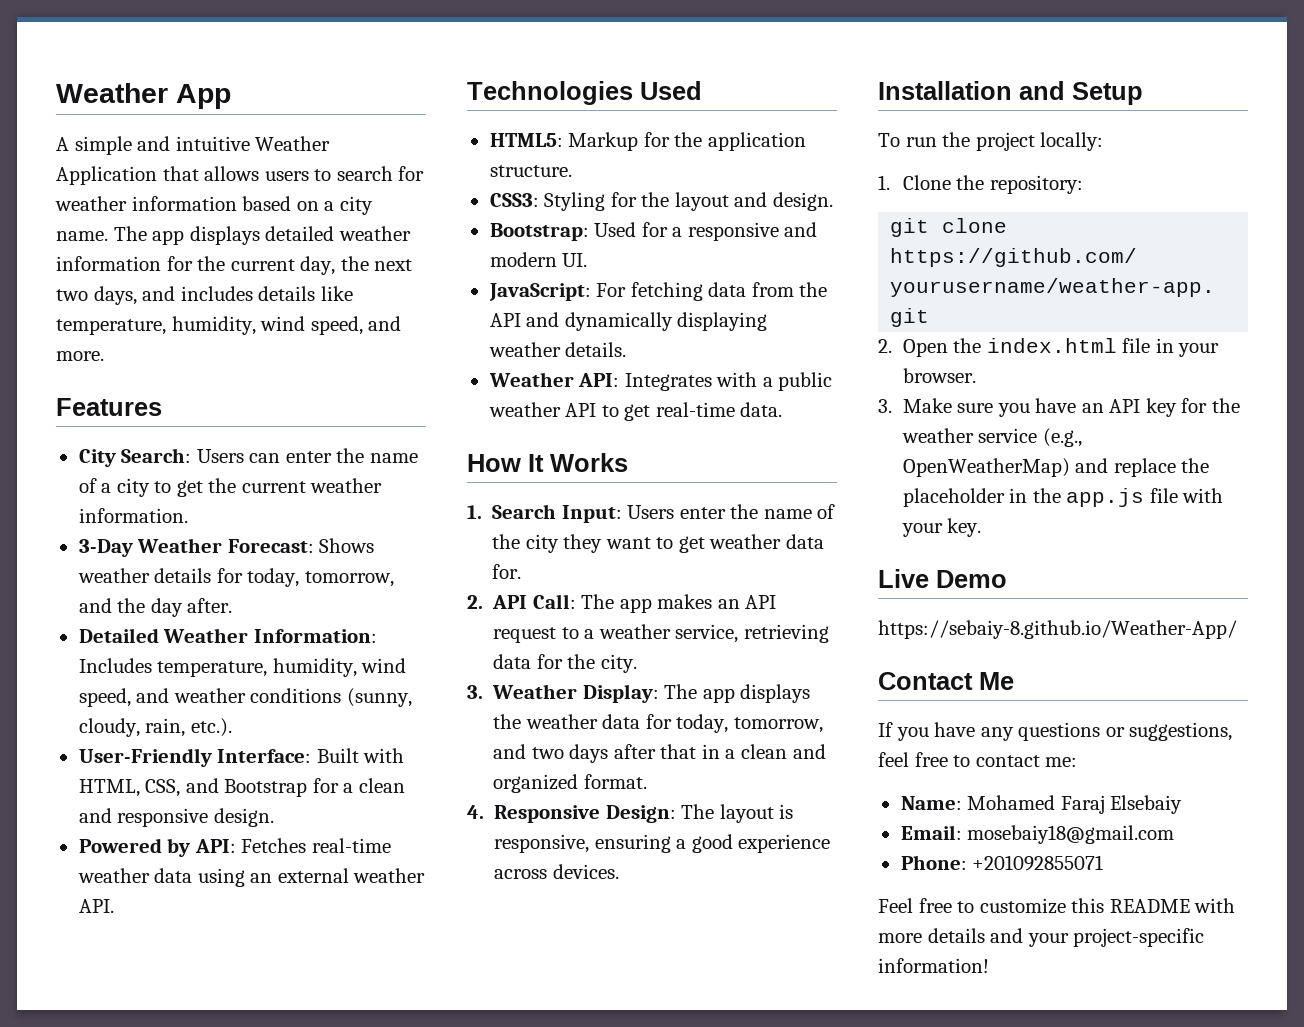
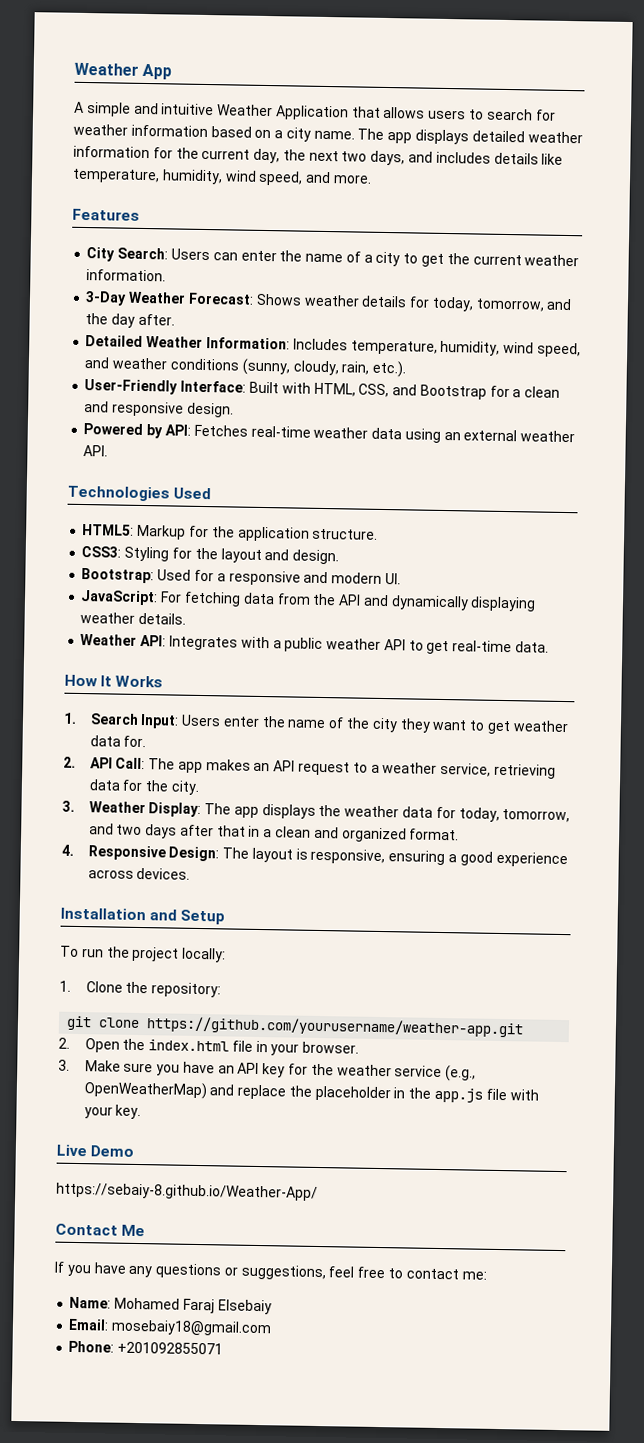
[878,898,1236,914] [878,928,1205,947] [878,958,989,973] // Feel free to customize this README with more details and your project-specific information! -> (224, 1348) none

